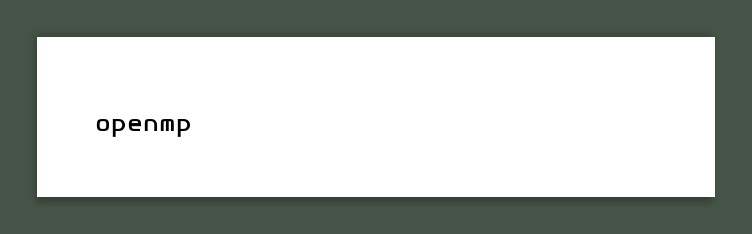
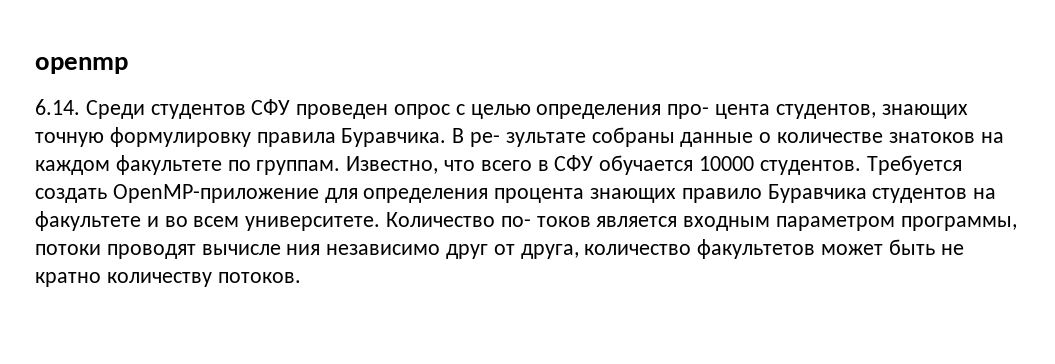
(192, 128) none -> [35,99,968,119] [35,127,1004,147] [35,155,962,175] [35,184,997,203] [35,211,1017,231] [35,239,964,259] [35,272,301,287] // 6.14. Среди студентов СФУ проведен опрос с целью определения про- цента студентов, знающих точную формулировку правила Буравчика. В ре- зультате собраны данные о количестве знатоков на каждом факультете по группам. Известно, что всего в СФУ обучается 10000 студентов. Требуется создать OpenMP-приложение для определения процента знающих правило Буравчика студентов на факультете и во всем университете. Количество по- токов является входным параметром программы, потоки проводят вычисле ния независимо друг от друга, количество факультетов может быть не кратно количеству потоков.

